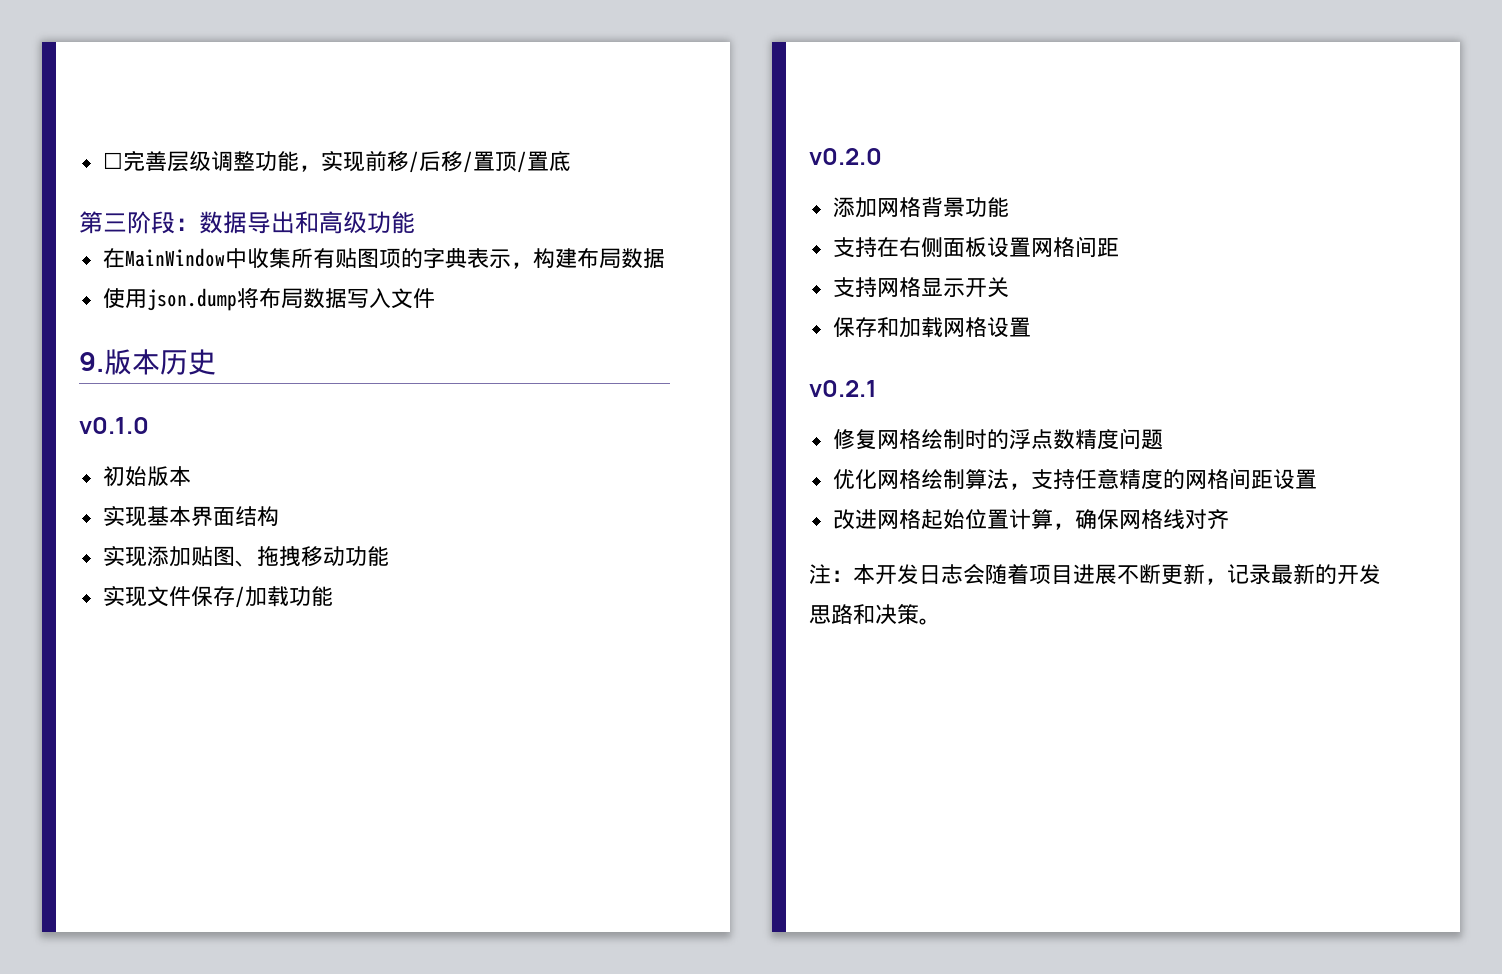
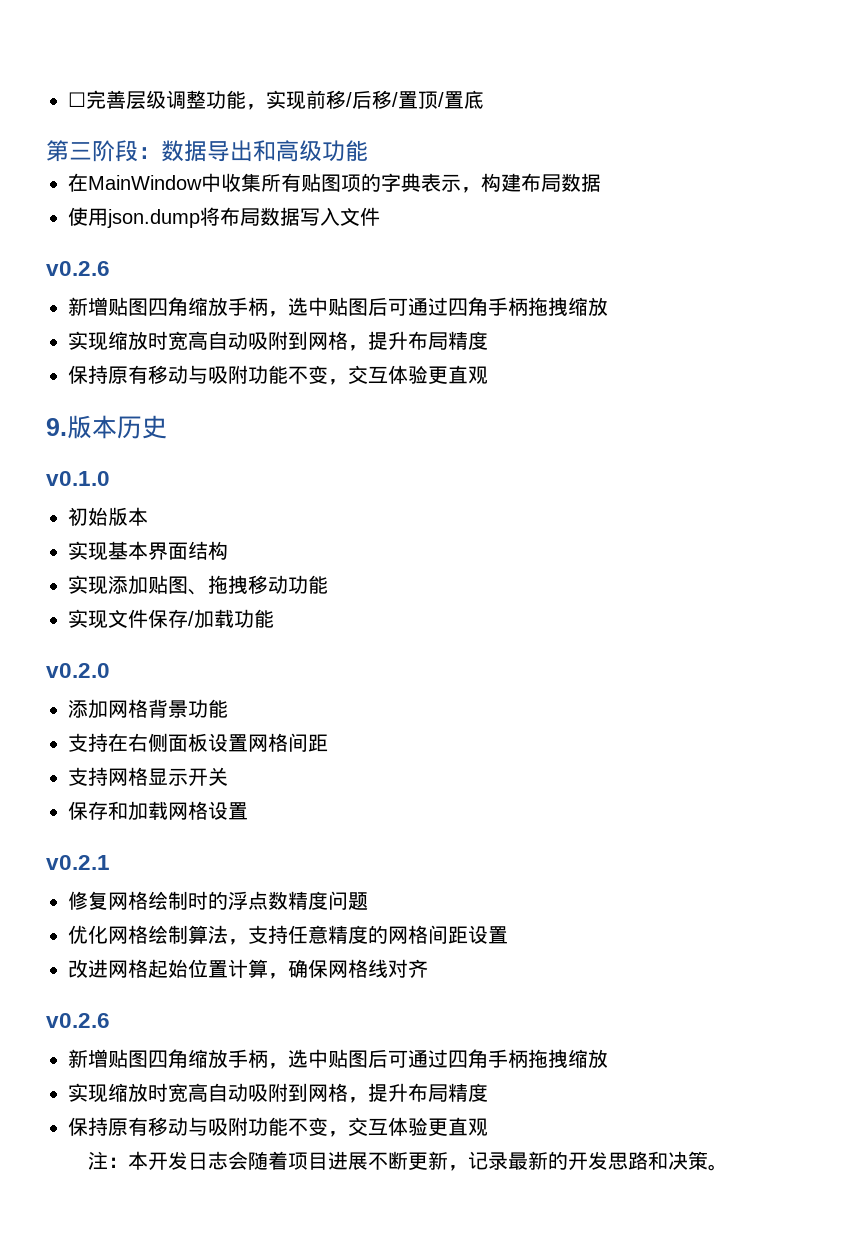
(435, 298) none -> [46,261,110,276] [68,297,608,317] [68,331,488,351] [68,365,488,385] // v0.2.6 // 新增贴图四角缩放手柄，选中贴图后可通过四角手柄拖拽缩放 // 实现缩放时宽高自动吸附到网格，提升布局精度 // 保持原有移动与吸附功能不变，交互体验更直观
(1229, 519) none -> [46,1013,110,1028] [68,1049,608,1069] [68,1083,488,1103] [68,1117,488,1137] // v0.2.6 // 新增贴图四角缩放手柄，选中贴图后可通过四角手柄拖拽缩放 // 实现缩放时宽高自动吸附到网格，提升布局精度 // 保持原有移动与吸附功能不变，交互体验更直观

